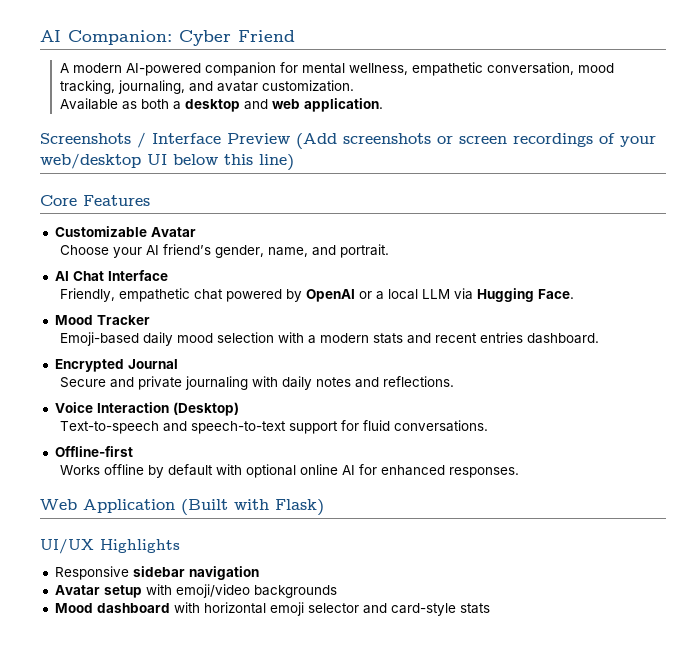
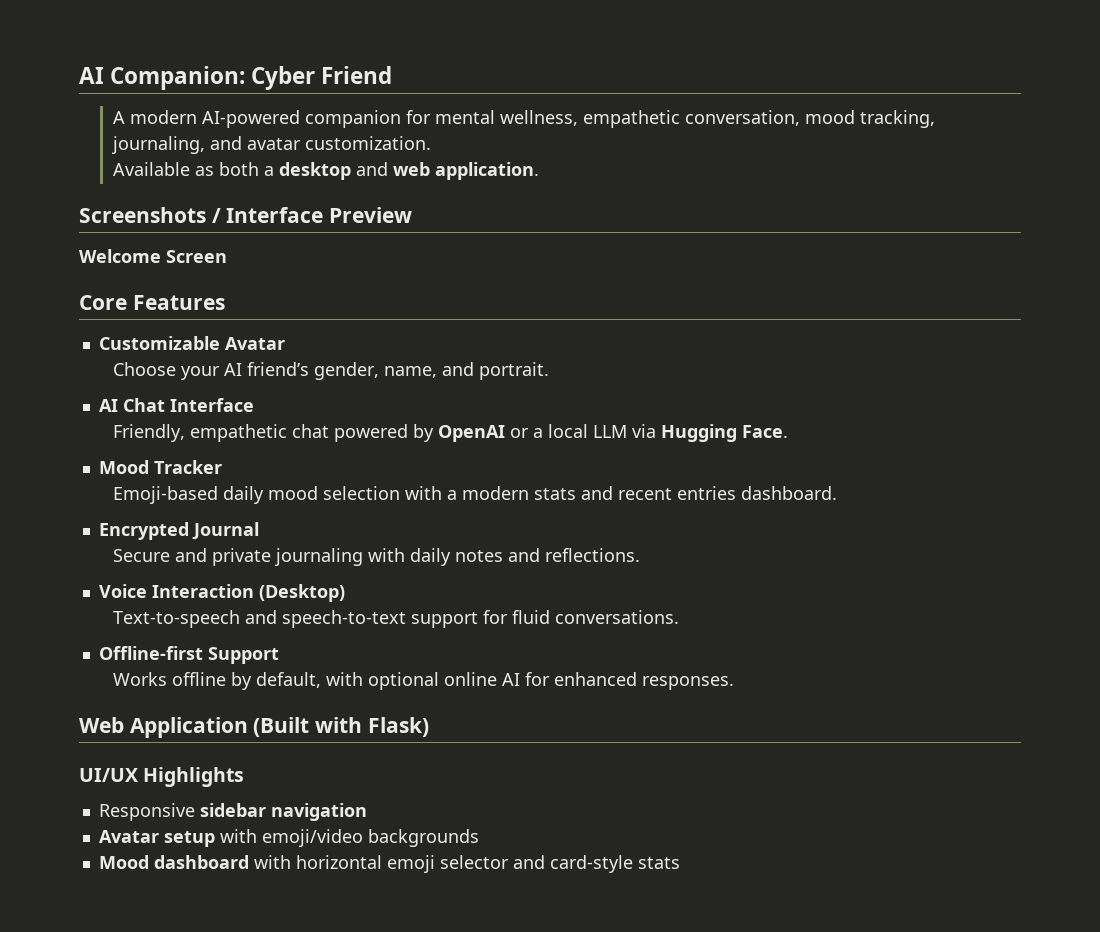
[296,133,656,149] [40,153,294,171] (Add screenshots or screen recordings of your web/desktop UI below this line) -> [79,249,227,263] // Welcome Screen
(133, 451) none -> [207,647,279,664] Support
[167,464,213,476] default -> [256,672,322,688] default,

